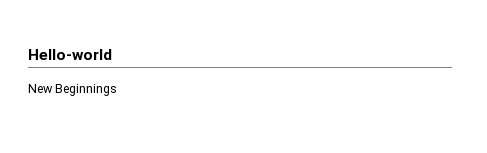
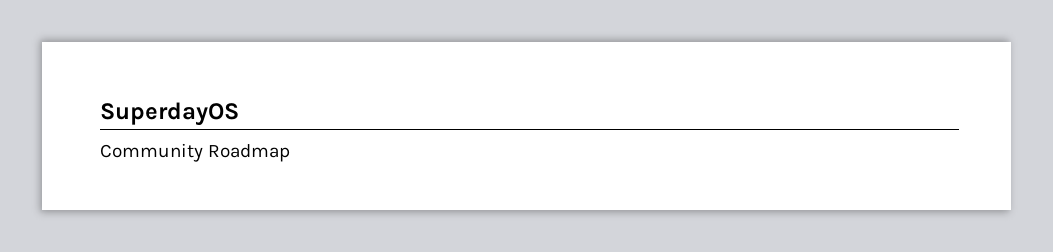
[28,49,112,60] [28,84,118,96] Hello-world // New Beginnings -> [100,102,239,126] [100,143,291,162] SuperdayOS // Community Roadmap

